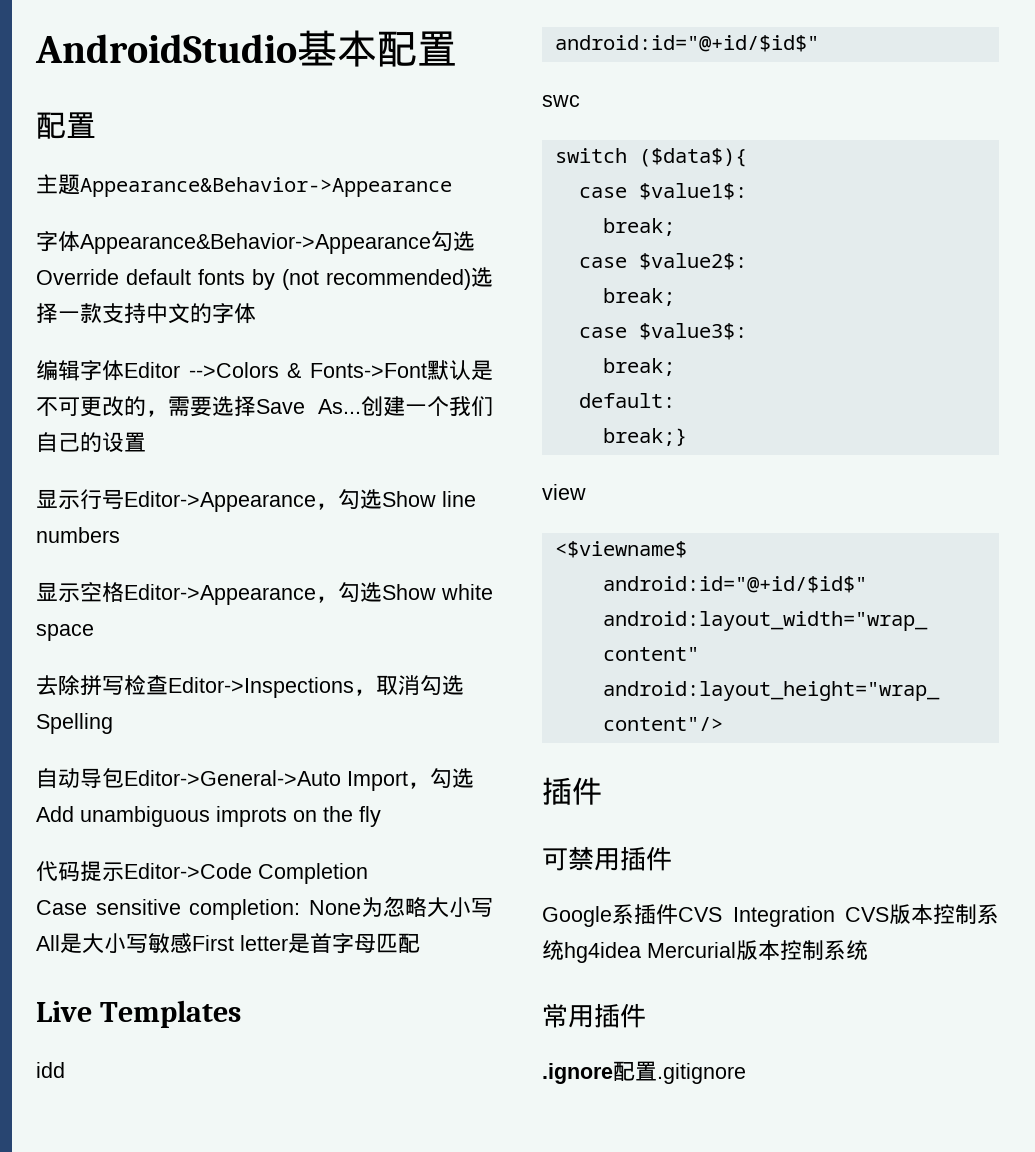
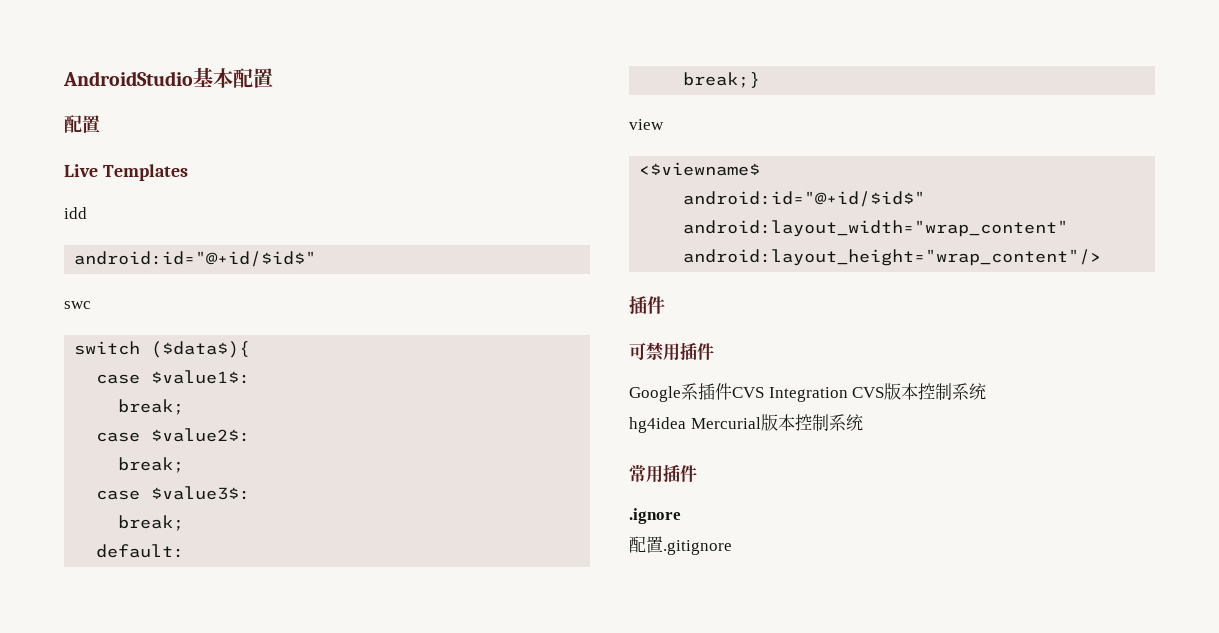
[36,174,452,197] [36,231,475,254] [36,267,493,290] [36,303,256,324] [36,360,493,381] [36,396,493,417] [36,432,146,452] [36,489,476,512] [36,527,120,543] [36,582,493,605] [36,624,94,641] [36,675,464,698] [36,713,113,734] [36,768,474,791] [36,806,381,827] [36,861,368,884] [36,896,493,920] [36,933,420,954] // 主题Appearance&Behavior->Appearance // 字体Appearance&Behavior->Appearance勾选Override default fonts by (not recommended)选择一款支持中文的字体 // 编辑字体Editor -->Colors & Fonts->Font默认是不可更改的，需要选择Save As...创建一个我们自己的设置 // 显示行号Editor->Appearance，勾选Show line numbers // 显示空格Editor->Appearance，勾选Show white space // 去除拼写检查Editor->Inspections，取消勾选Spelling // 自动导包Editor->General->Auto Import，勾选Add unambiguous improts on the fly // 代码提示Editor->Code Completion // Case sensitive completion: None为忽略大小写All是大小写敏感First letter是首字母匹配 -> (100, 124) none
(564, 950) none -> (987, 391) //
(613, 1073) none -> (681, 516) //

